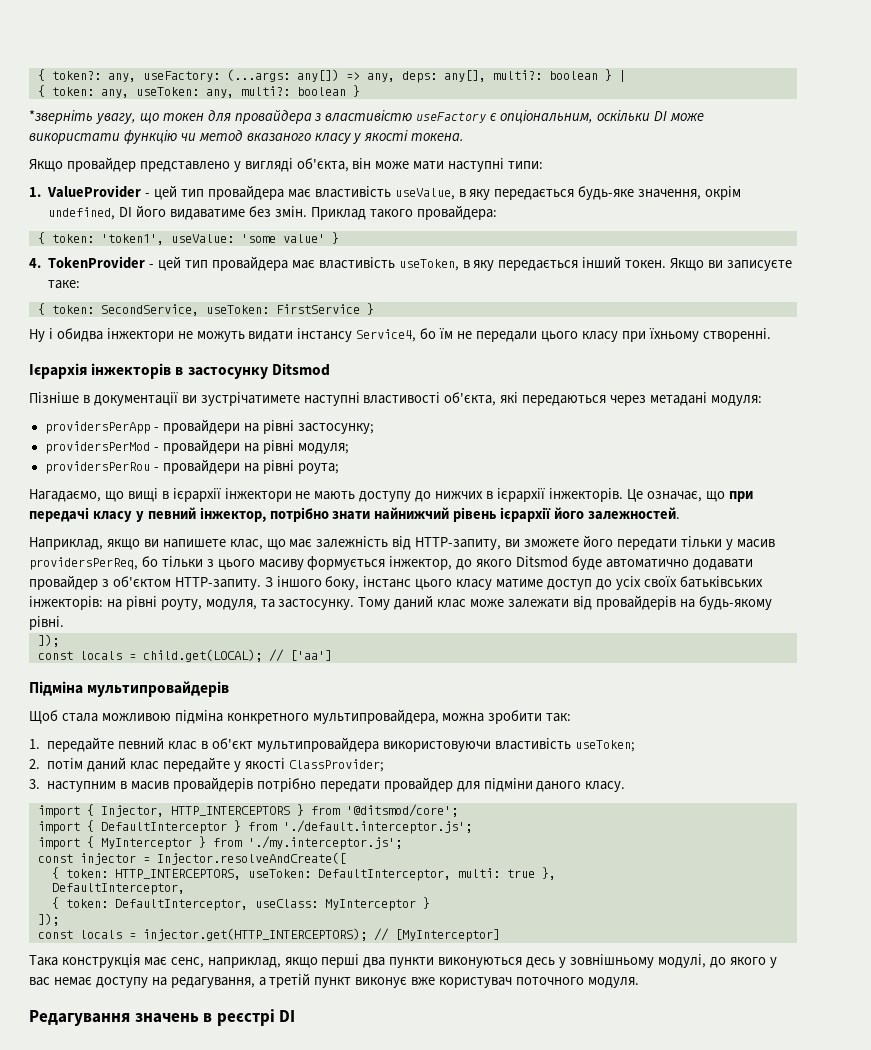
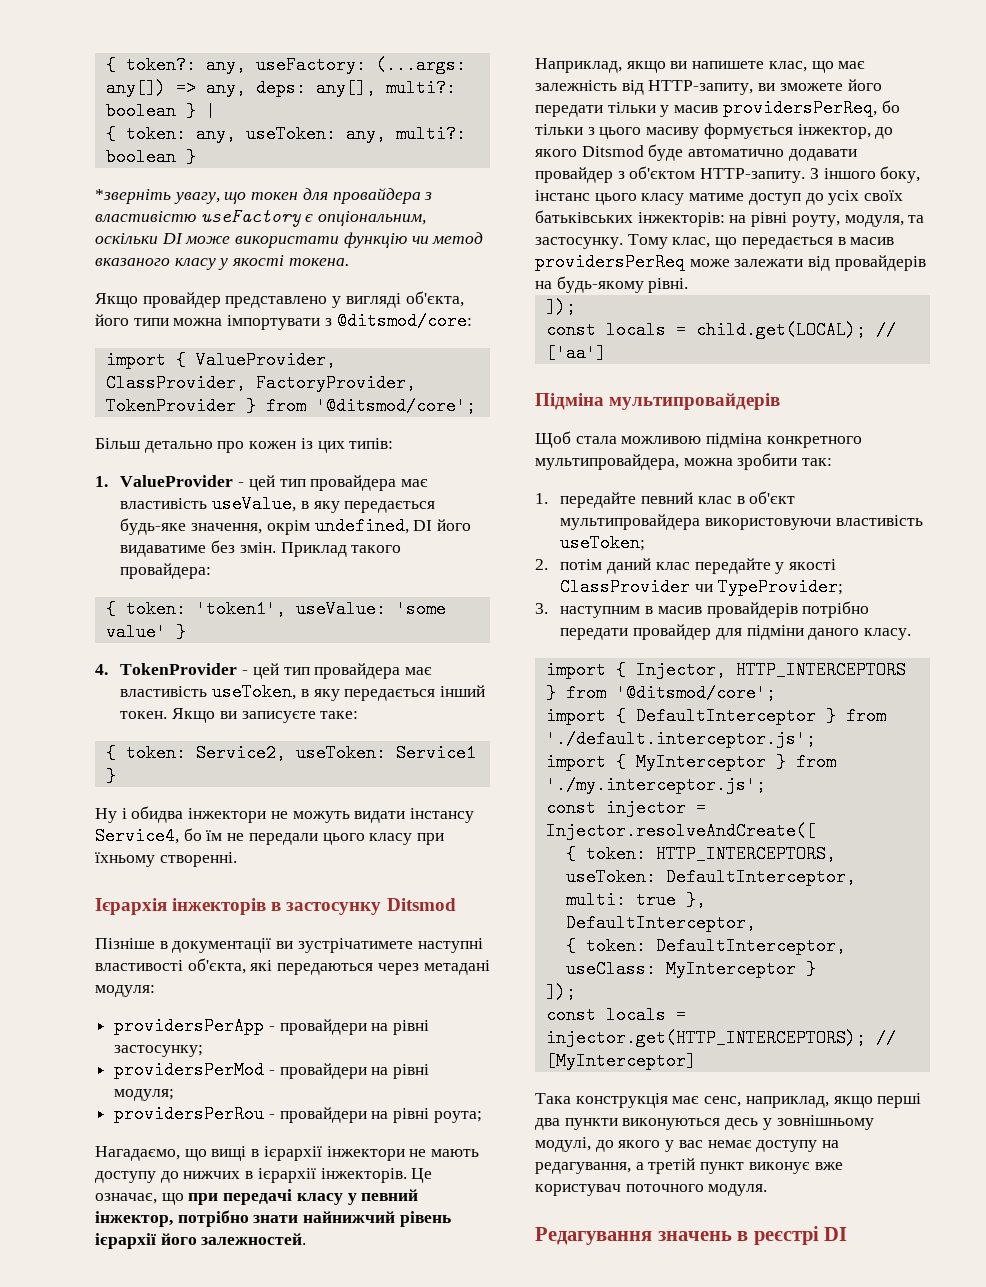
[352,158,544,172] він може мати наступні типи: -> [95,312,472,330] [105,351,336,369] [105,374,416,392] [105,397,476,415] [95,438,394,453] його типи можна імпортувати з @ditsmod/core: // import { ValueProvider, ClassProvider, FactoryProvider, TokenProvider } from '@ditsmod/core'; // Більш детально про кожен із цих типів:
[100,304,360,316] SecondService, useToken: FirstService -> [195,744,476,762] Service2, useToken: Service1
[394,595,467,610] даний клас -> [672,237,895,249] [535,253,685,271] клас, що передається в масив providersPerReq
[288,759,384,772] ClassProvider; -> [560,578,843,596] ClassProvider чи TypeProvider;

